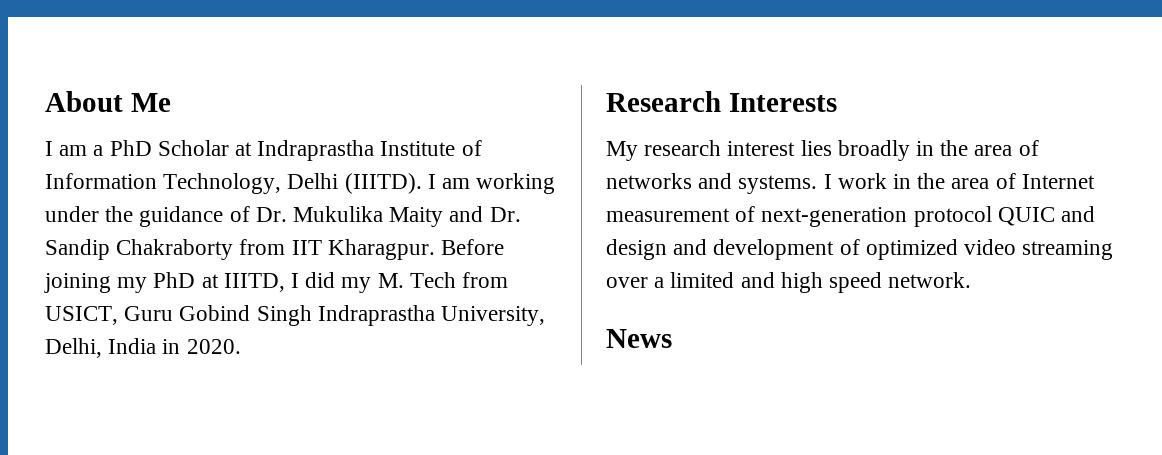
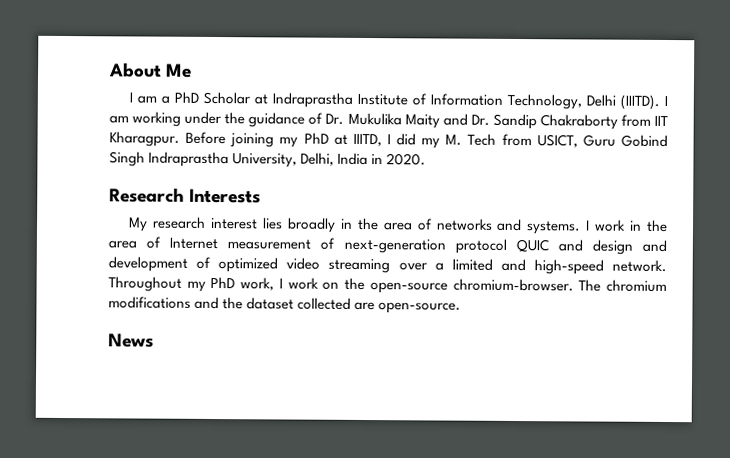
[780,272,883,293] high speed -> [533,259,604,275] high-speed
(972, 280) none -> [108,276,667,294] [108,296,462,314] Throughout my PhD work, I work on the open-source chromium-browser. The chromium modifications and the dataset collected are open-source.

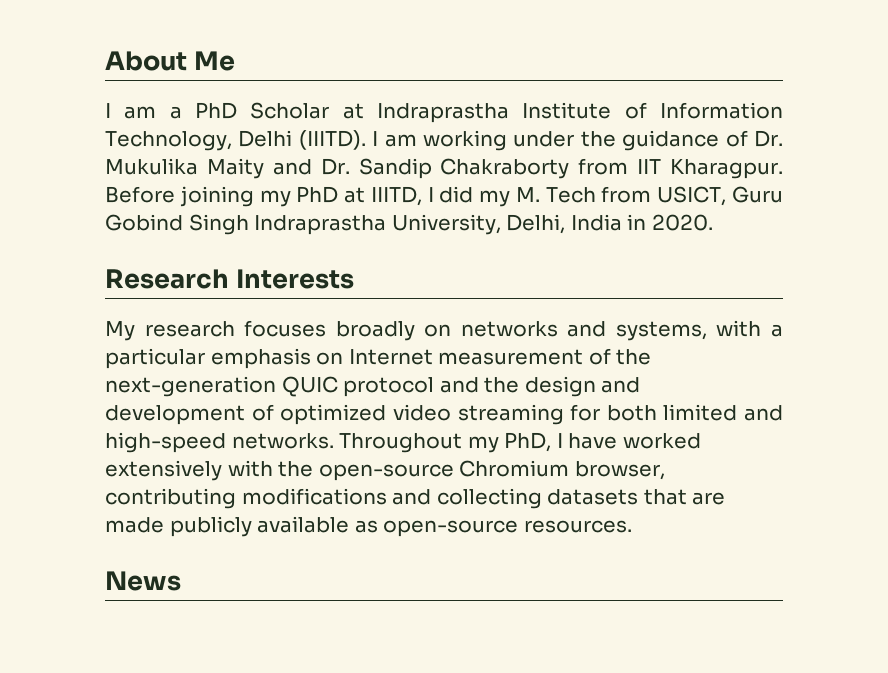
[210,217,669,235] [108,236,583,254] interest lies broadly in the area of networks and systems. I work in the area of Internet measurement of next-generation protocol QUIC and -> [244,320,783,341] [105,348,652,369] [105,376,520,397] focuses broadly on networks and systems, with a particular emphasis on Internet measurement of the next-generation QUIC protocol and the
[398,262,444,271] over a -> [570,404,657,421] for both
[612,259,668,273] network. -> [231,433,334,449] networks.
[210,276,667,294] [108,296,462,314] PhD work, I work on the open-source chromium-browser. The chromium modifications and the dataset collected are open-source. -> [504,432,701,452] [105,460,665,481] [105,488,726,509] [105,516,632,537] PhD, I have worked extensively with the open-source Chromium browser, contributing modifications and collecting datasets that are made publicly available as open-source resources.

